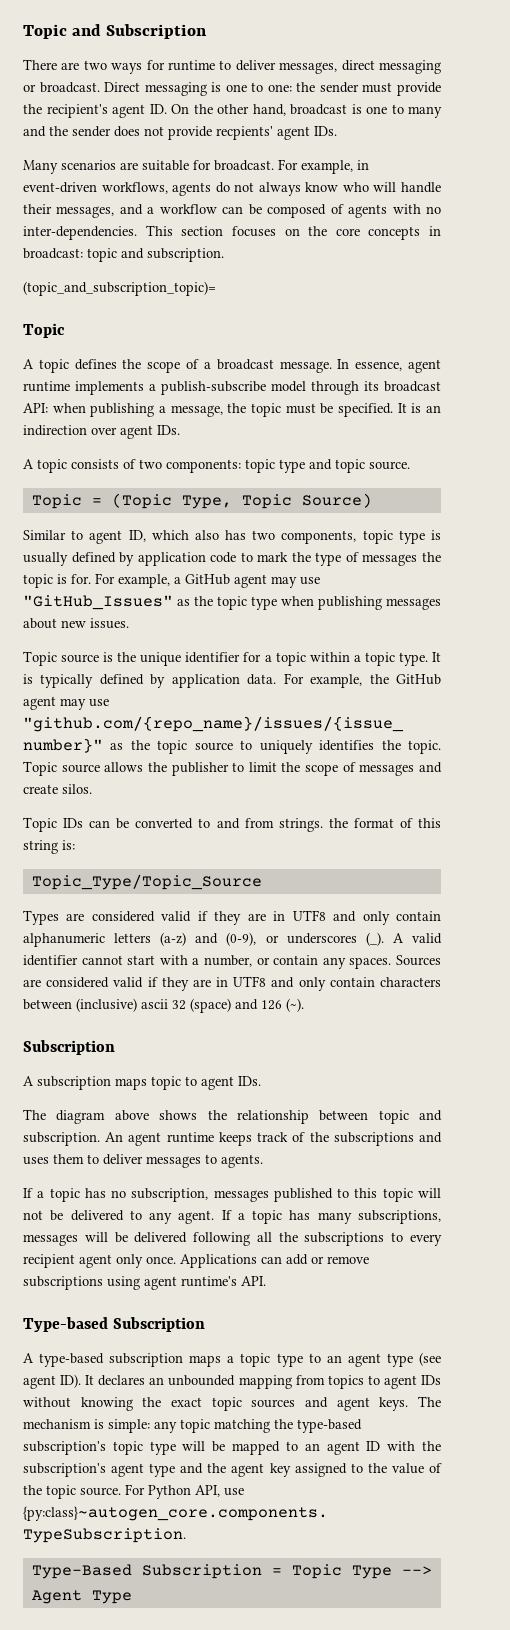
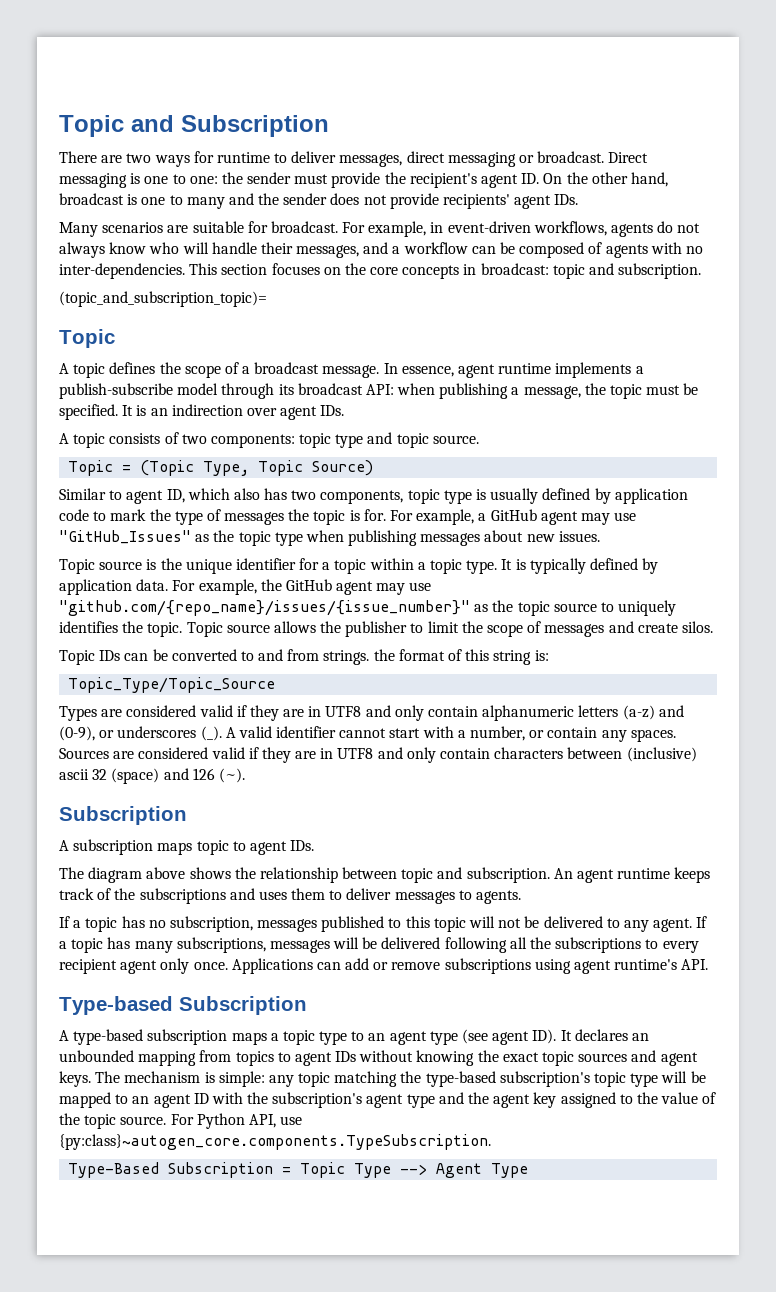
[216,126,273,140] recpients' -> [443,194,511,209] recipients'

